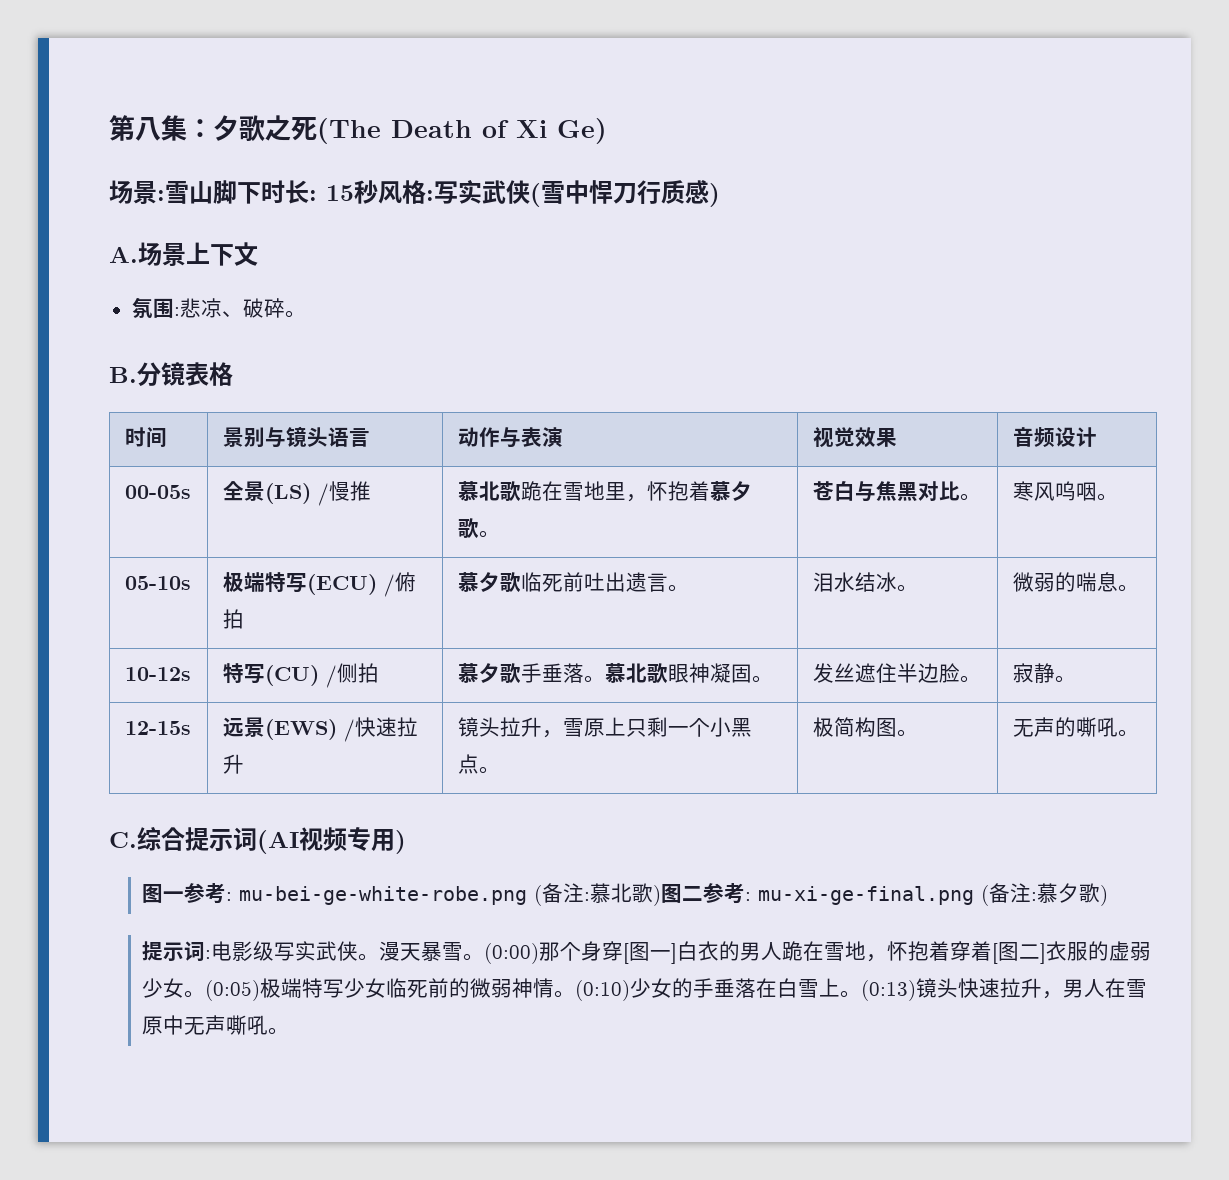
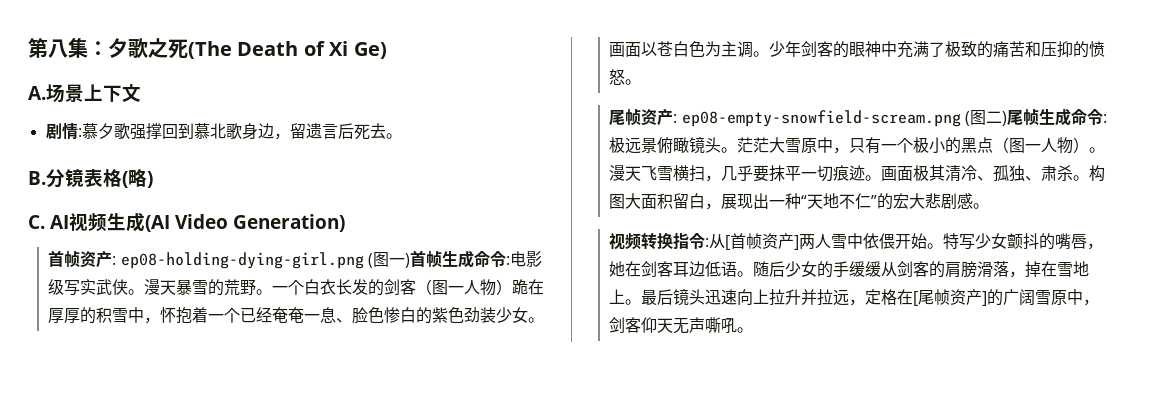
[109,180,720,207] [109,242,258,266] [131,297,306,318] [109,362,233,387] [124,427,167,448] [222,426,370,448] [457,427,563,448] [812,427,897,448] [1012,427,1097,447] [124,485,191,499] [222,481,371,506] [457,481,752,502] [457,518,500,539] [812,481,981,502] [1012,481,1118,501] [124,576,191,590] [222,572,416,597] [222,609,244,629] [457,572,689,593] [812,572,918,592] [1012,572,1139,592] [124,667,191,681] [222,663,379,688] [457,663,773,684] [812,663,981,683] [1012,663,1076,683] [124,721,191,735] [222,717,418,742] [222,754,244,774] [457,717,752,738] [457,754,500,774] [812,717,918,737] [1012,717,1139,737] [109,827,406,854] [142,883,1109,906] [142,941,206,961] 场景:雪山脚下时长: 15秒风格:写实武侠(雪中悍刀行质感) // A.场景上下文 // 氛围:悲凉、破碎。 // B.分镜表格 // 时间 | 景别与镜头语言 | 动作与表演 | 视觉效果 | 音频设计 // 00-05s | 全景(LS) /慢推 | 慕北歌跪在雪地里，怀抱着慕夕歌。 | 苍白与焦黑对比。 | 寒风呜咽。 // 05-10s | 极端特写(ECU) /俯拍 | 慕夕歌临死前吐出遗言。 | 泪水结冰。 | 微弱的喘息。 // 10-12s | 特写(CU) /侧拍 | 慕夕歌手垂落。慕北歌眼神凝固。 | 发丝遮住半边脸。 | 寂静。 // 12-15s | 远景(EWS) /快速拉升 | 镜头拉升，雪原上只剩一个小黑点。 | 极简构图。 | 无声的嘶吼。 // C.综合提示词(AI视频专用) // 图一参考: mu-bei-ge-white-robe.png (备注:慕北歌)图二参考: mu-xi-ge-final.png (备注:慕夕歌) // 提示词 -> [28,84,141,103] [45,122,402,140] [28,168,153,188] [28,212,345,232] [48,250,506,269] A.场景上下文 // 剧情:慕夕歌强撑回到慕北歌身边，留遗言后死去。 // B.分镜表格(略) // C. AI视频生成(AI Video Generation) // 首帧资产: ep08-holding-dying-girl.png (图一)首帧生成命令
[463,941,1152,964] [142,978,1148,1001] [142,1015,185,1035] 。(0:00)那个身穿[图一]白衣的男人跪在雪地，怀抱着穿着[图二]衣服的虚弱少女。(0:05)极端特写少女临死前的微弱神情。(0:10)少女的手垂落在白雪上。(0:13)镜头快速拉升，男人在雪原中 -> [208,279,545,296] [48,307,545,324] [609,41,1106,58] [609,69,642,85] [609,108,1107,127] [609,136,1106,154] [609,165,1106,182] [609,193,990,210] [609,233,1104,250] [609,261,1090,278] [609,288,1100,306] [609,317,674,333] 的荒野。一个白衣长发的剑客（图一人物）跪在厚厚的积雪中，怀抱着一个已经奄奄一息、脸色惨白的紫色劲装少女。画面以苍白色为主调。少年剑客的眼神中充满了极致的痛苦和压抑的愤怒。 // 尾帧资产: ep08-empty-snowfield-scream.png (图二)尾帧生成命令:极远景俯瞰镜头。茫茫大雪原中，只有一个极小的黑点（图一人物）。漫天飞雪横扫，几乎要抹平一切痕迹。画面极其清冷、孤独、肃杀。构图大面积留白，展现出一种“天地不仁”的宏大悲剧感。 // 视频转换指令:从[首帧资产]两人雪中依偎开始。特写少女颤抖的嘴唇，她在剑客耳边低语。随后少女的手缓缓从剑客的肩膀滑落，掉在雪地上。最后镜头迅速向上拉升并拉远，定格在[尾帧资产]的广阔雪原中，剑客仰天

